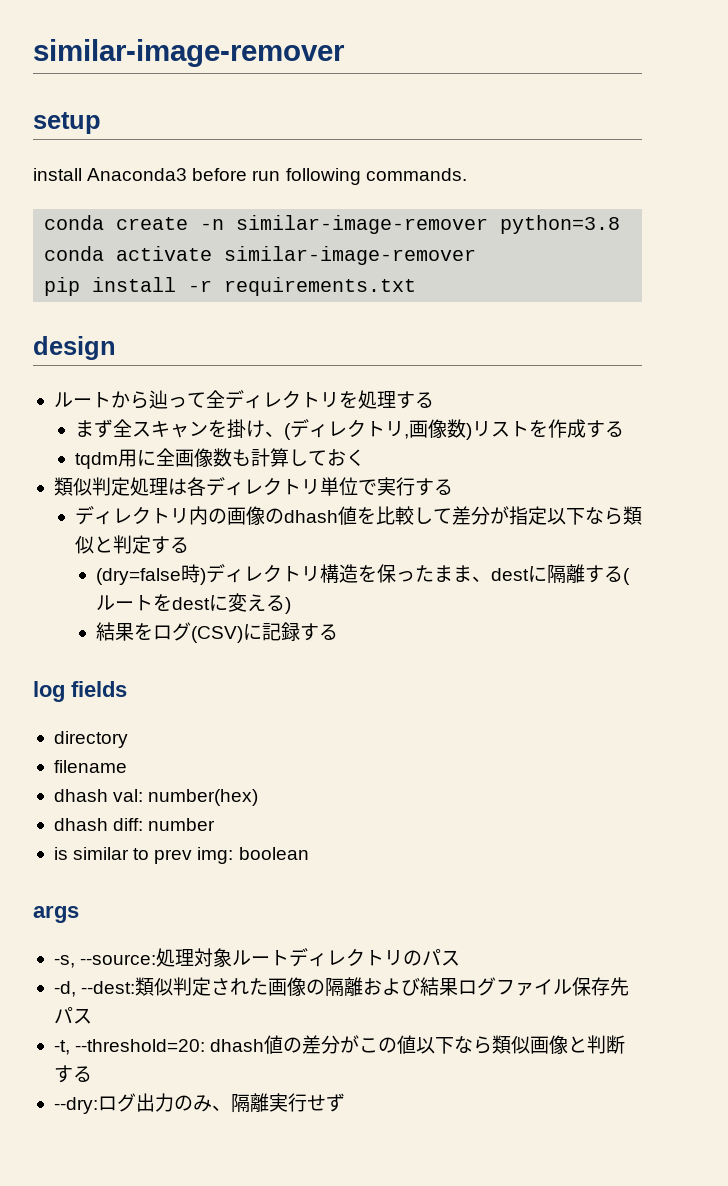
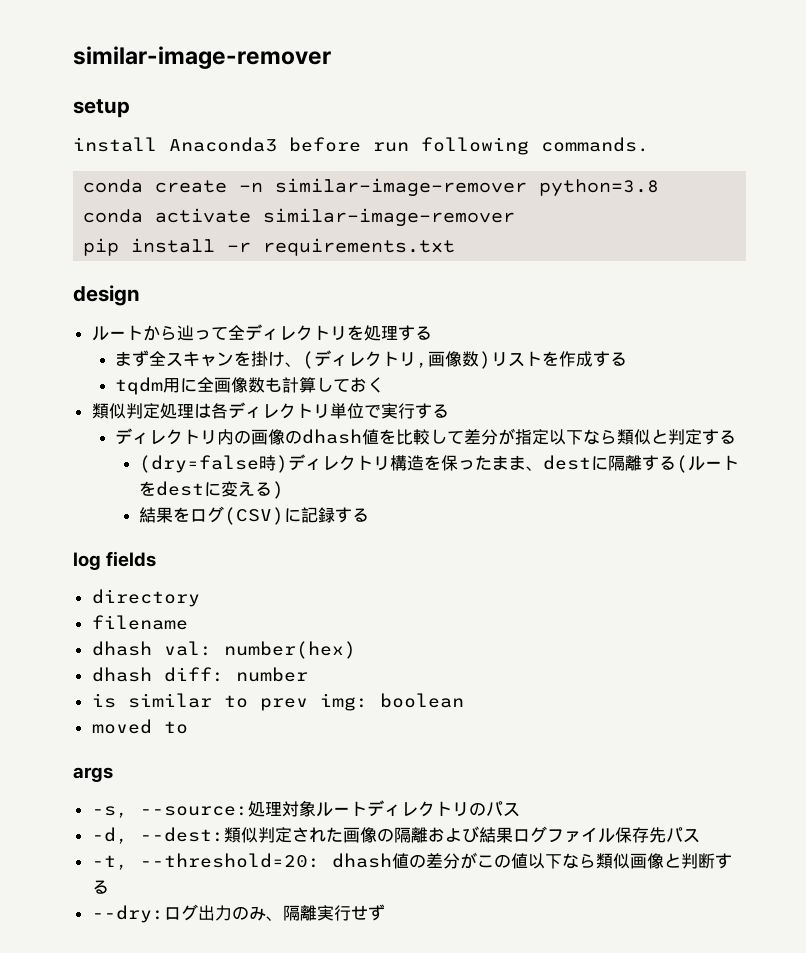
(309, 853) none -> [91,719,188,734] // moved to

